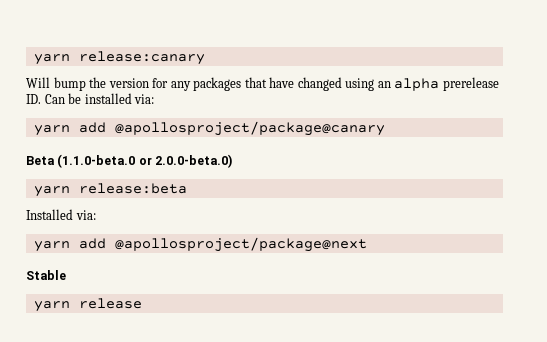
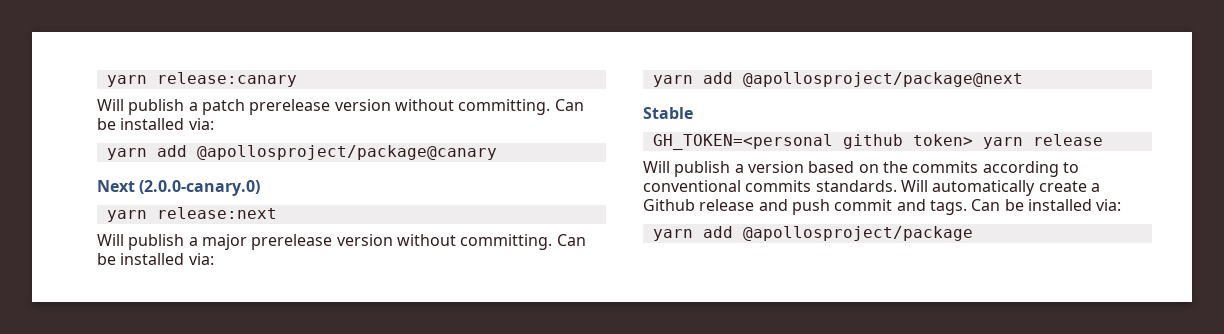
[53,77,499,91] [26,94,41,104] bump the version for any packages that have changed using an alpha prerelease ID. -> [128,99,551,115] publish a patch prerelease version without committing.
[26,154,233,168] [33,183,187,197] [26,209,73,220] Beta (1.1.0-beta.0 or 2.0.0-beta.0) // yarn release:beta // Installed -> [97,180,261,196] [106,207,277,222] [97,234,586,250] [97,253,185,265] Next (2.0.0-canary.0) // yarn release:next // Will publish a major prerelease version without committing. Can be installed
(66, 275) none -> [652,134,973,150] GH_TOKEN=<personal github token>
(142, 303) none -> [643,161,1079,177] [643,180,1100,196] [643,199,1122,215] [652,226,973,241] // Will publish a version based on the commits according to conventional commits standards. Will automatically create a Github release and push commit and tags. Can be installed via: // yarn add @apollosproject/package

